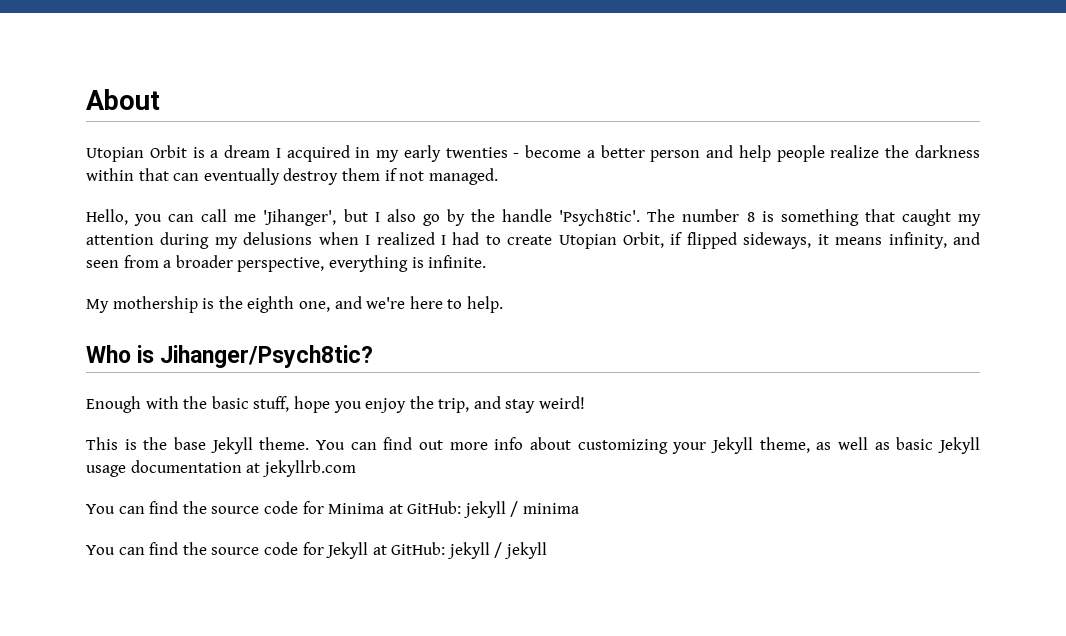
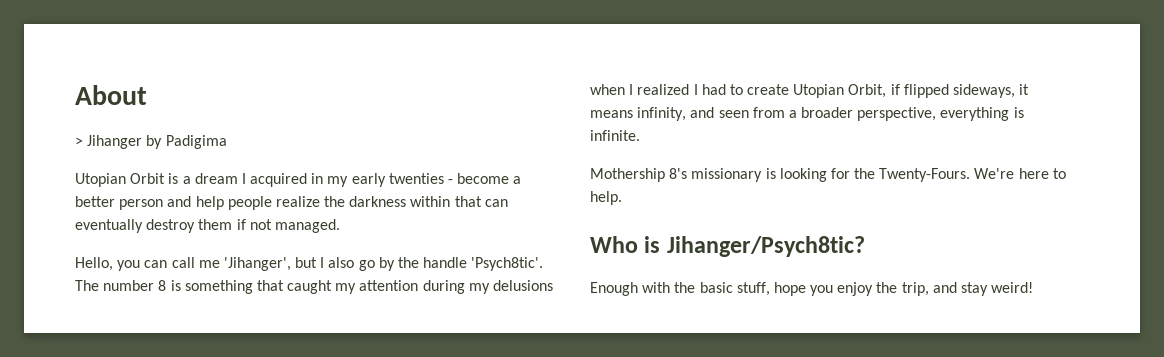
(160, 99) none -> [75,135,227,149] // > Jihanger by Padigima
[86,296,406,313] My mothership is the eighth one, and we're -> [590,168,1015,182] Mothership 8's missionary is looking for the Twenty-Fours. We're
[86,437,980,454] [86,460,356,477] [86,501,580,518] [86,542,548,559] // This is the base Jekyll theme. You can find out more info about customizing your Jekyll theme, as well as basic Jekyll usage documentation at jekyllrb.com // You can find the source code for Minima at GitHub: jekyll / minima // You can find the source code for Jekyll at GitHub: jekyll / jekyll -> (1034, 287) none

